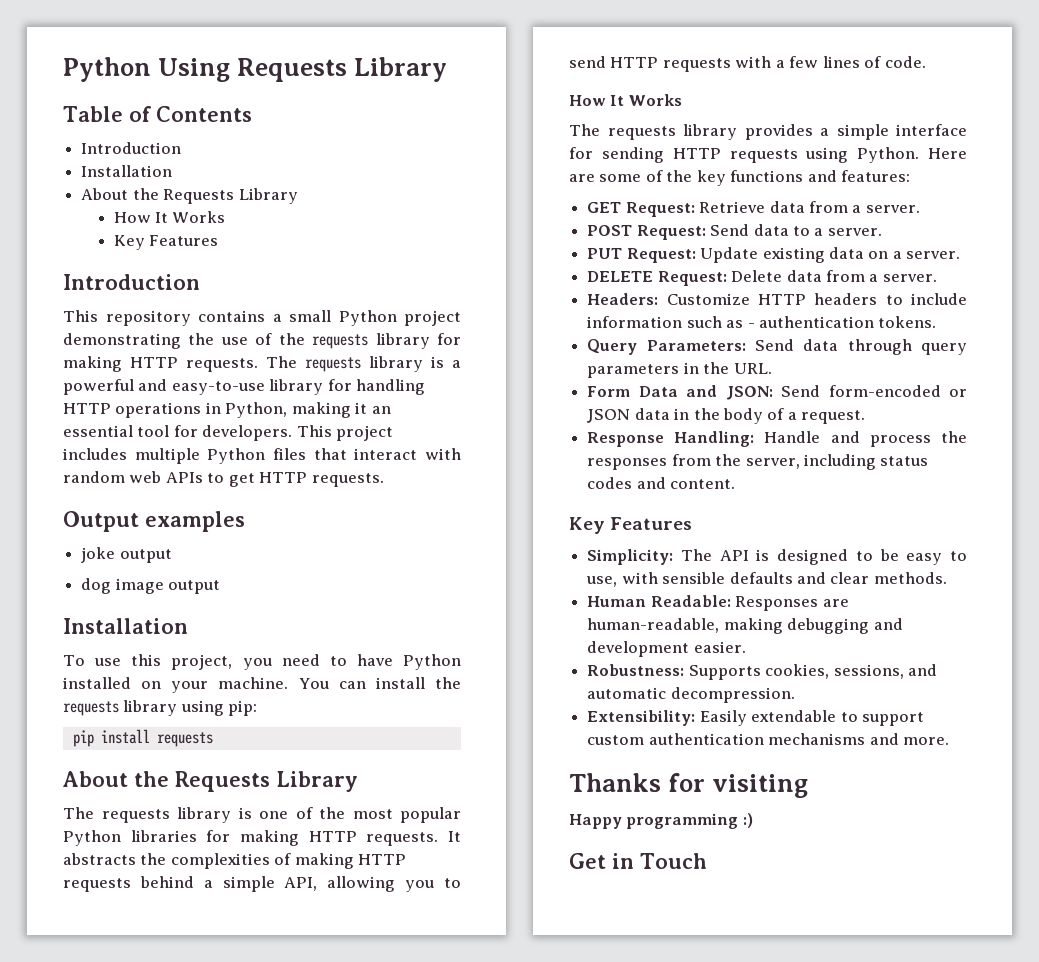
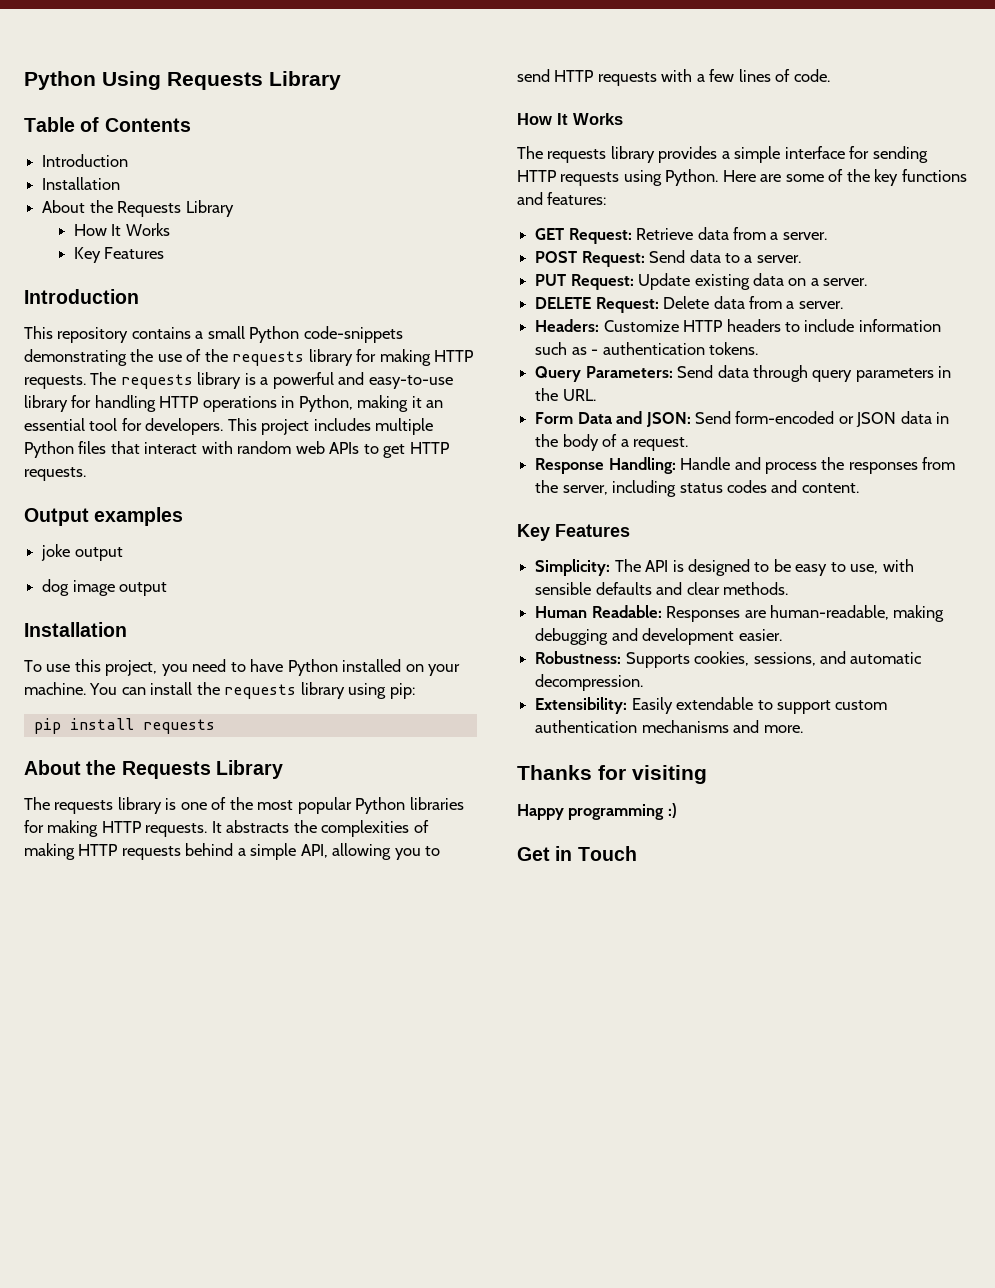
[404,310,461,326] project -> [303,326,403,343] code-snippets

